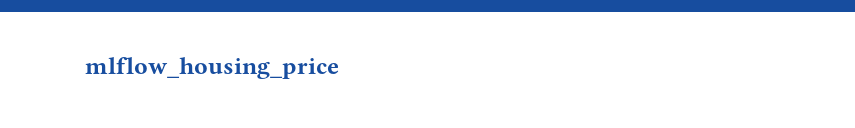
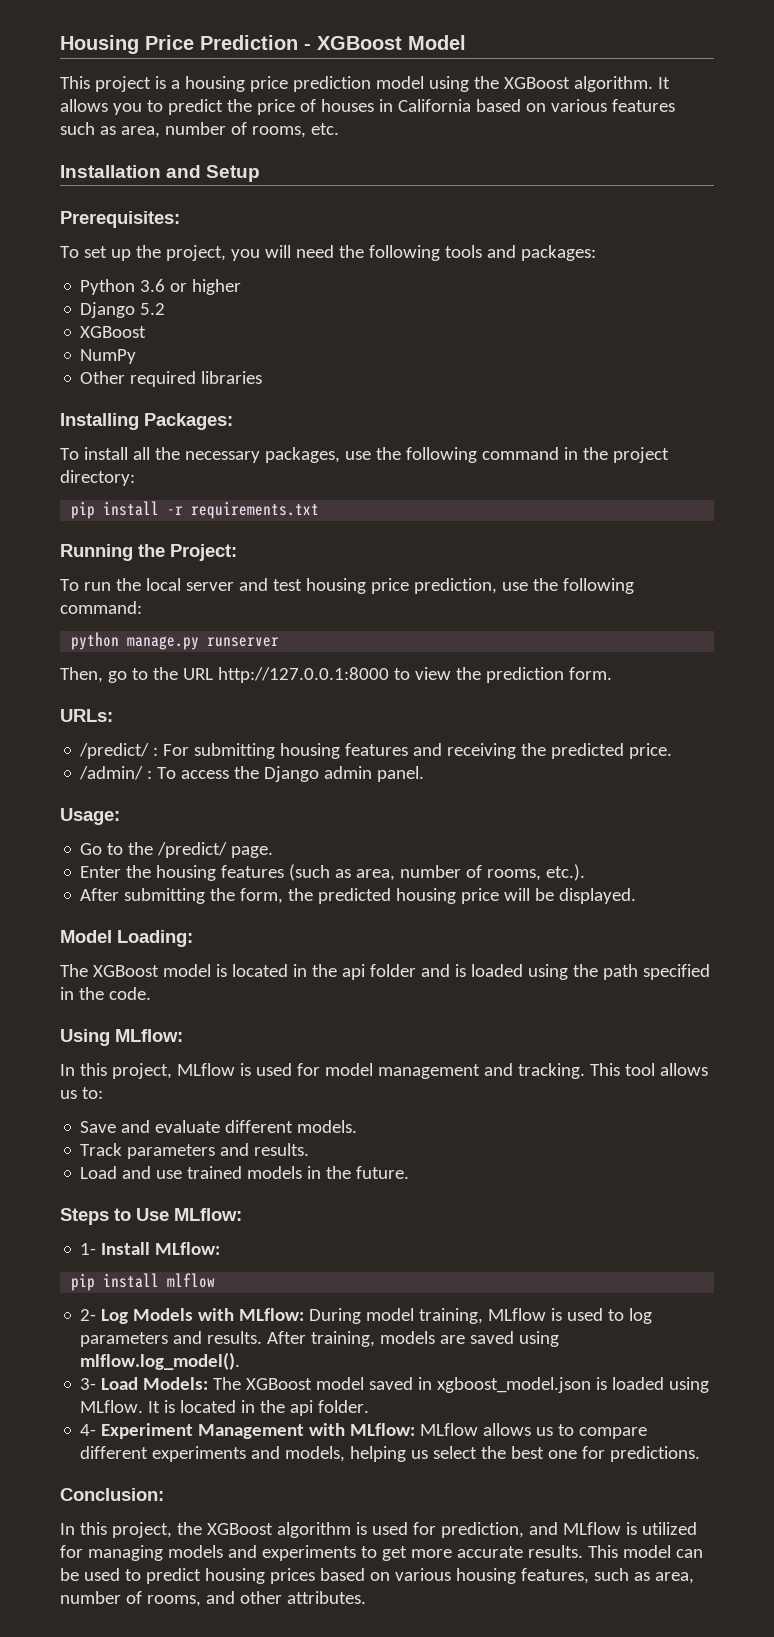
[85,57,339,79] mlflow_housing_price -> [60,35,466,54] [60,76,670,92] [60,99,675,115] [60,122,339,138] [60,165,261,182] [60,211,180,228] [60,245,596,261] [80,279,242,295] [80,302,166,318] [80,326,147,338] [80,349,137,364] [80,371,263,387] [60,413,233,430] [60,447,669,463] [60,470,135,486] [71,501,320,519] [60,544,237,561] [60,578,634,594] [60,601,142,614] [71,632,280,650] [60,667,612,683] [60,709,113,722] [79,743,673,759] [79,766,425,782] [60,808,120,825] [80,842,274,858] [80,864,586,881] [80,888,637,904] [60,930,193,947] [60,964,710,980] [60,987,151,1000] [60,1029,183,1046] [60,1063,708,1079] [60,1087,103,1099] [80,1120,358,1133] [80,1143,310,1159] [80,1166,410,1179] [60,1208,242,1225] [80,1242,221,1255] [71,1273,216,1291] [80,1308,653,1324] [80,1331,560,1347] [80,1352,241,1370] [80,1377,710,1393] [80,1400,370,1416] [80,1423,648,1439] [80,1446,701,1462] [60,1488,164,1501] [60,1522,697,1538] [60,1545,703,1561] [60,1568,694,1584] [60,1591,366,1607] Housing Price Prediction - XGBoost Model // This project is a housing price prediction model using the XGBoost algorithm. It allows you to predict the price of houses in California based on various features such as area, number of rooms, etc. // Installation and Setup // Prerequisites: // To set up the project, you will need the following tools and packages: // Python 3.6 or higher // Django 5.2 // XGBoost // NumPy // Other required libraries // Installing Packages: // To install all the necessary packages, use the following command in the project directory: // pip install -r requirements.txt // Running the Project: // To run the local server and test housing price prediction, use the following command: // python manage.py runserver // Then, go to the URL http://127.0.0.1:8000 to view the prediction form. // URLs: // /predict/ : For submitting housing features and receiving the predicted price. // /admin/ : To access the Django admin panel. // Usage: // Go to the /predict/ page. // Enter the housing features (such as area, number of rooms, etc.). // After submitting the form, the predicted housing price will be displayed. // Model Loading: // The XGBoost model is located in the api folder and is loaded using the path specified in the code. // Using MLflow: // In this project, MLflow is used for model management and tracking. This tool allows us to: // Save and evaluate different models. // Track parameters and results. // Load and use trained models in the future. // Steps to Use MLflow: // 1- Install MLflow: // pip install mlflow // 2- Log Models with MLflow: During model training, MLflow is used to log parameters and results. After training, models are saved using mlflow.log_model(). // 3- Load Models: The XGBoost model saved in xgboost_model.json is loaded using MLflow. It is located in the api folder. // 4- Experiment Management with MLflow: MLflow allows us to compare different experiments and models, helping us select the best one for predictions. // Conclusion: // In this project, the XGBoost algorithm is used for prediction, and MLflow is utilized for managing models and experiments to get more accurate results. This model can be used to predict housing prices based on various housing features, such as area, number of rooms, and other attributes.

